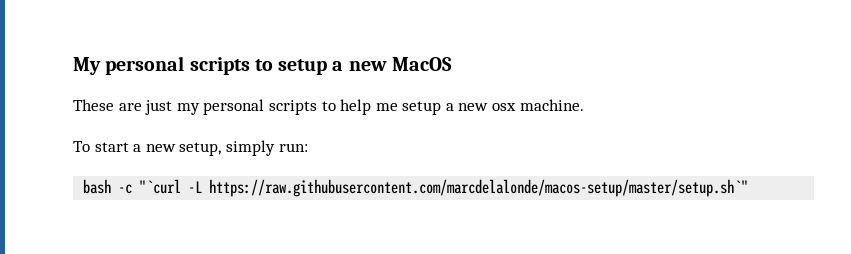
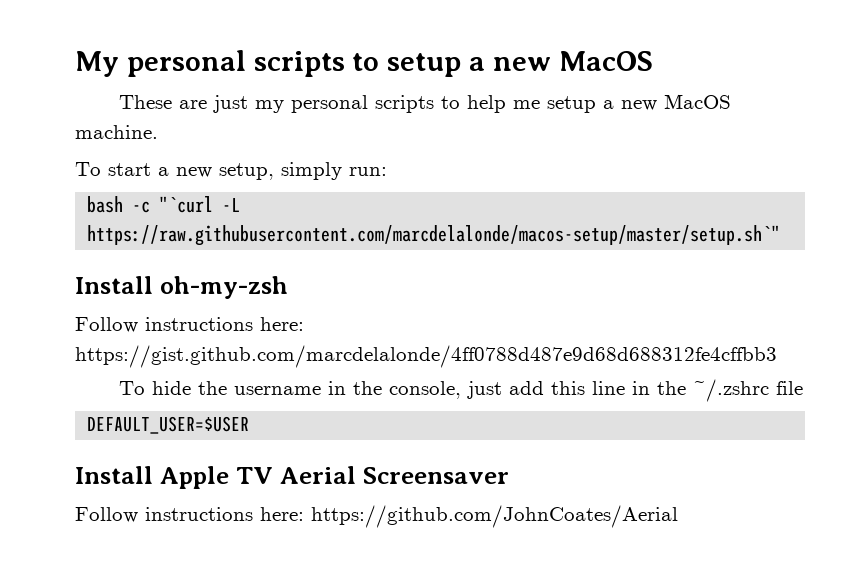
[492,103,517,111] osx -> [663,94,731,109] MacOS
(749, 188) none -> [75,276,288,299] [75,317,304,333] [75,345,777,368] [118,379,803,402] [87,416,250,434] [75,466,509,489] [75,505,678,528] // Install oh-my-zsh // Follow instructions here: https://gist.github.com/marcdelalonde/4ff0788d487e9d68d688312fe4cffbb3 // To hide the username in the console, just add this line in the ~/.zshrc file // DEFAULT_USER=$USER // Install Apple TV Aerial Screensaver // Follow instructions here: https://github.com/JohnCoates/Aerial

